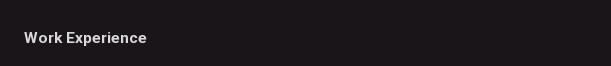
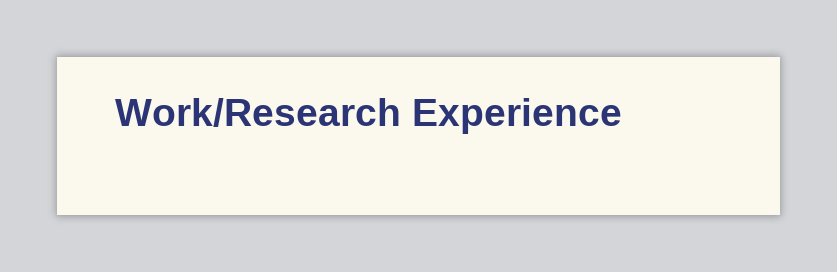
[24,32,63,43] Work -> [115,98,401,127] Work/Research

